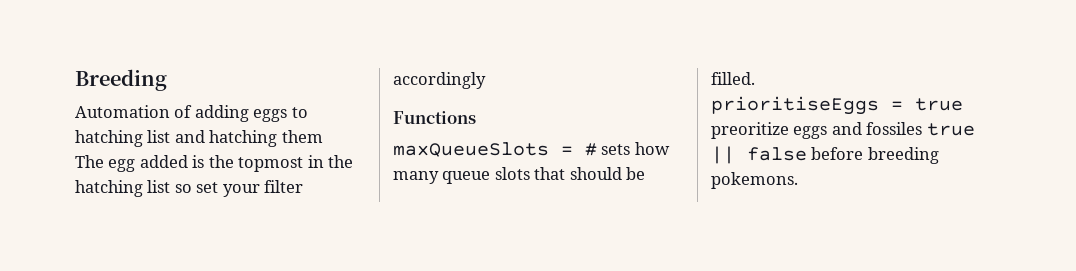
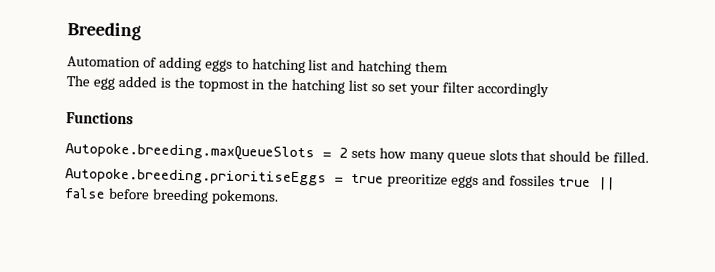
[393,142,597,157] maxQueueSlots = # -> [65,143,348,162] Autopoke.breeding.maxQueueSlots = 2
[711,96,879,115] prioritiseEggs -> [65,168,327,186] Autopoke.breeding.prioritiseEggs

